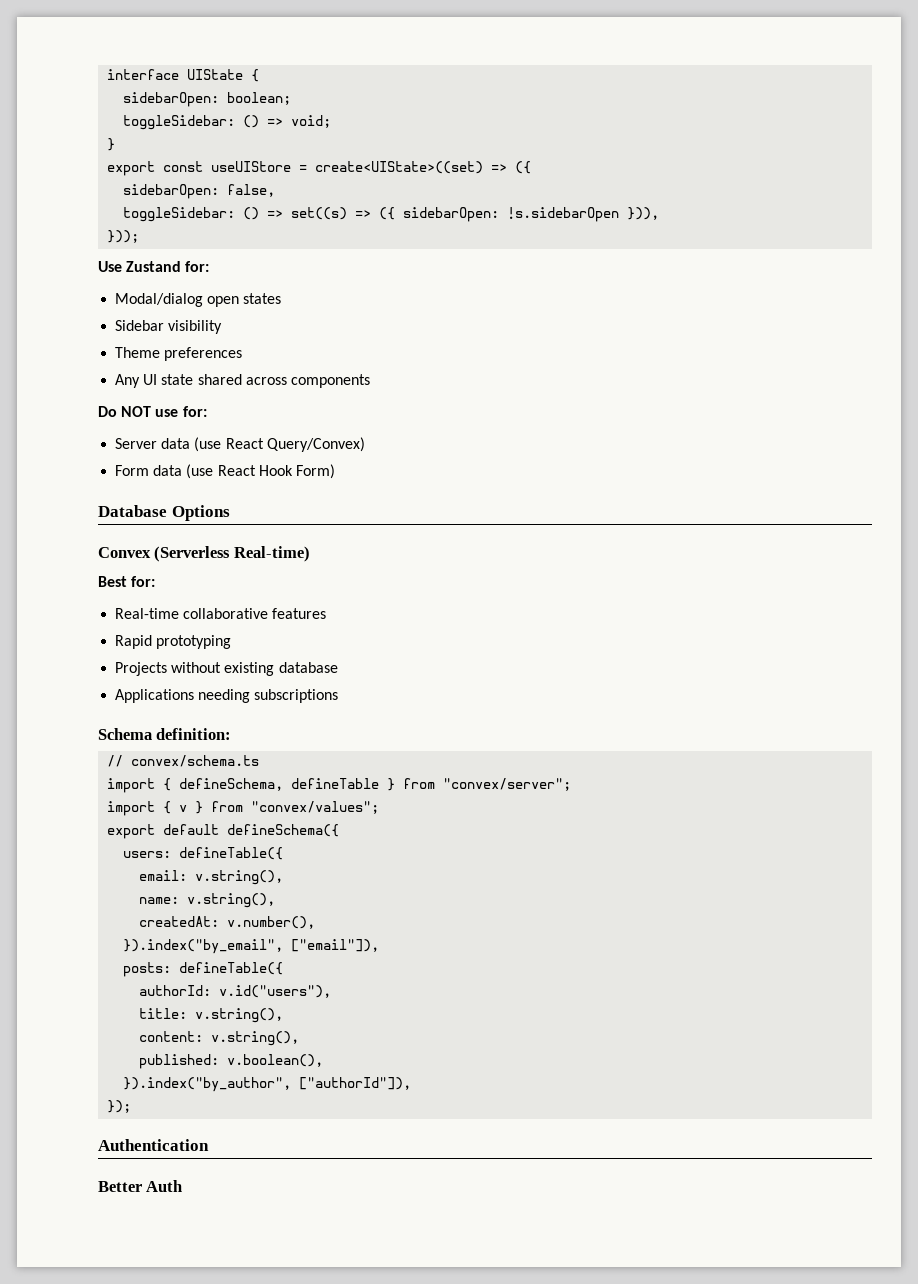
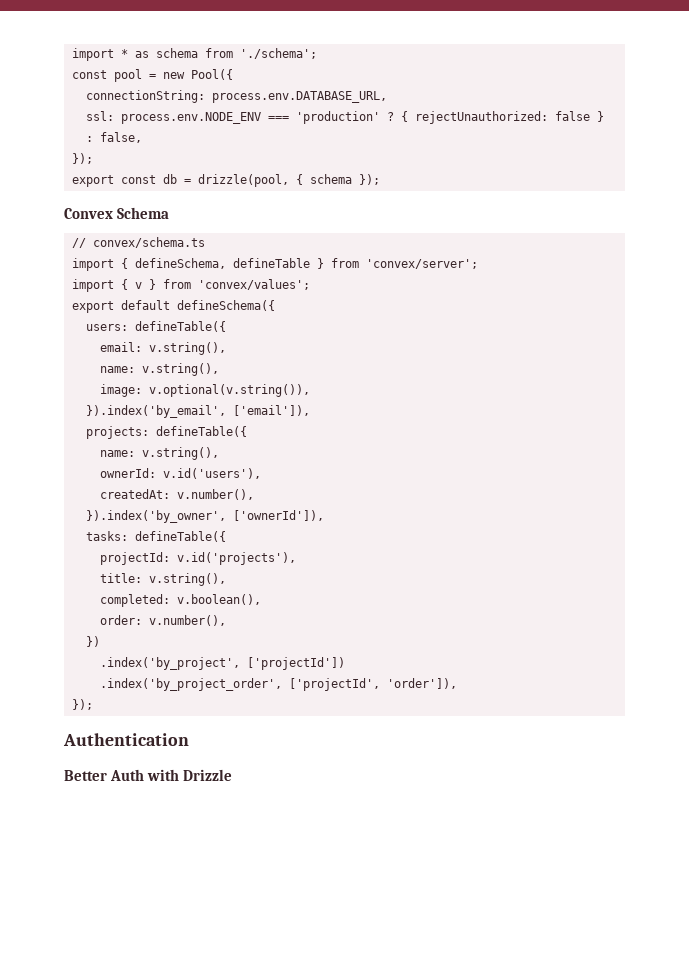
[107,69,260,82] [123,92,292,107] [123,115,332,130] [107,138,116,151] [107,161,532,176] [123,184,276,199] [123,207,660,222] [107,230,140,243] [98,261,210,272] [115,293,282,307] [115,320,223,334] [115,347,243,361] [115,374,370,388] [98,406,207,417] [115,437,365,452] [115,464,335,479] [98,505,230,521] [98,546,310,562] [98,576,156,587] [115,608,327,619] [115,635,232,649] [115,662,338,676] [115,689,339,703] interface UIState { // sidebarOpen: boolean; // toggleSidebar: () => void; // } // export const useUIStore = create<UIState>((set) => ({ // sidebarOpen: false, // toggleSidebar: () => set((s) => ({ sidebarOpen: !s.sidebarOpen })), // })); // Use Zustand for: // Modal/dialog open states // Sidebar visibility // Theme preferences // Any UI state shared across components // Do NOT use for: // Server data (use React Query/Convex) // Form data (use React Hook Form) // Database Options // Convex (Serverless Real-time) // Best for: // Real-time collaborative features // Rapid prototyping // Projects without existing database // Applications needing subscriptions // -> [72,48,318,61] [72,69,234,82] [86,90,388,103] [86,111,605,124] [86,132,143,143] [72,153,94,164] [72,174,381,187] [64,208,113,219] import * as schema from './schema'; // const pool = new Pool({ // connectionString: process.env.DATABASE_URL, // ssl: process.env.NODE_ENV === 'production' ? { rejectUnauthorized: false } : false, // }); // export const db = drizzle(pool, { schema }); // Convex
[156,728,232,740] definition: -> (170, 213) none
[443,778,572,791] "convex/server"; -> [366,259,479,269] 'convex/server';
[251,801,380,814] "convex/values"; -> [198,279,311,290] 'convex/values';
(276, 900) none -> [100,384,311,397] [86,405,311,418] [86,426,248,439] [100,447,220,460] [100,468,262,479] // image: v.optional(v.string()), // }).index('by_email', ['email']), // projects: defineTable({ // name: v.string(), // ownerId: v.id('users'),
[123,939,380,954] [123,962,284,977] [139,985,332,998] }).index("by_email", ["email"]), // posts: defineTable({ // authorId: v.id("users"), -> [86,510,325,523] [86,531,227,542] [100,552,297,565] }).index('by_owner', ['ownerId']), // tasks: defineTable({ // projectId: v.id('projects'),
[139,1031,300,1046] [139,1054,324,1069] [123,1077,412,1092] content: v.string(), // published: v.boolean(), // }).index("by_author", ["authorId"]), -> [100,594,262,607] [100,615,227,626] [86,636,101,647] [100,657,346,670] [100,678,458,691] completed: v.boolean(), // order: v.number(), // }) // .index('by_project', ['projectId']) // .index('by_project_order', ['projectId', 'order']),
(183, 1186) none -> [147,769,233,781] with Drizzle

